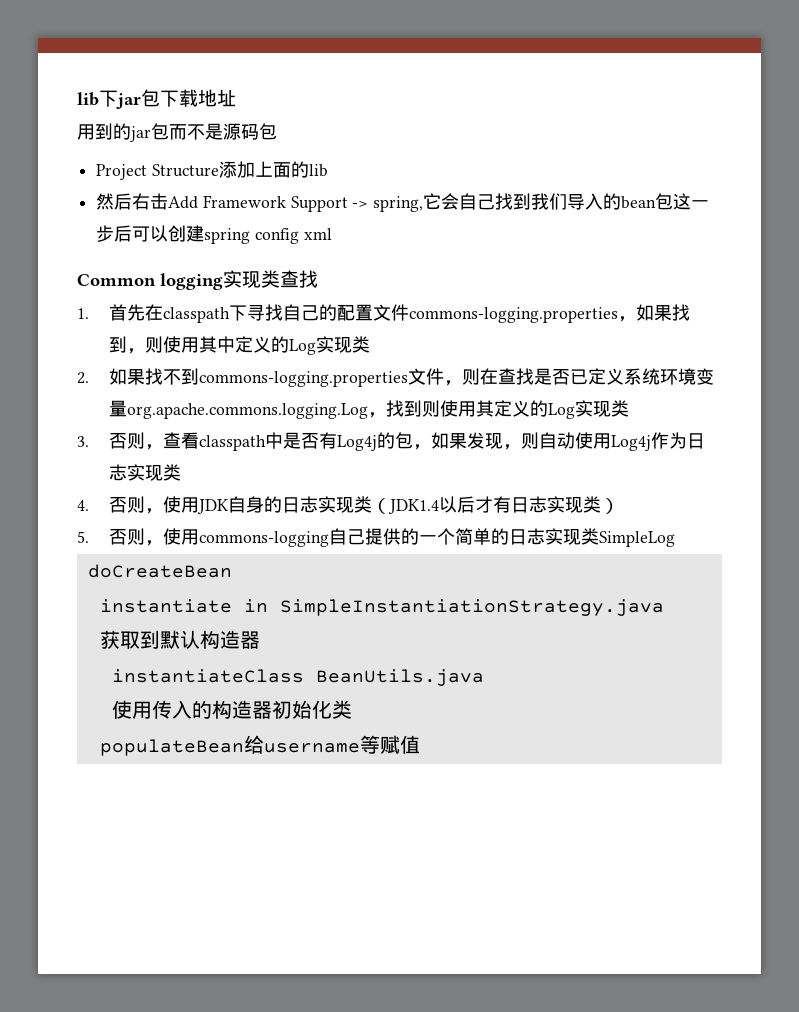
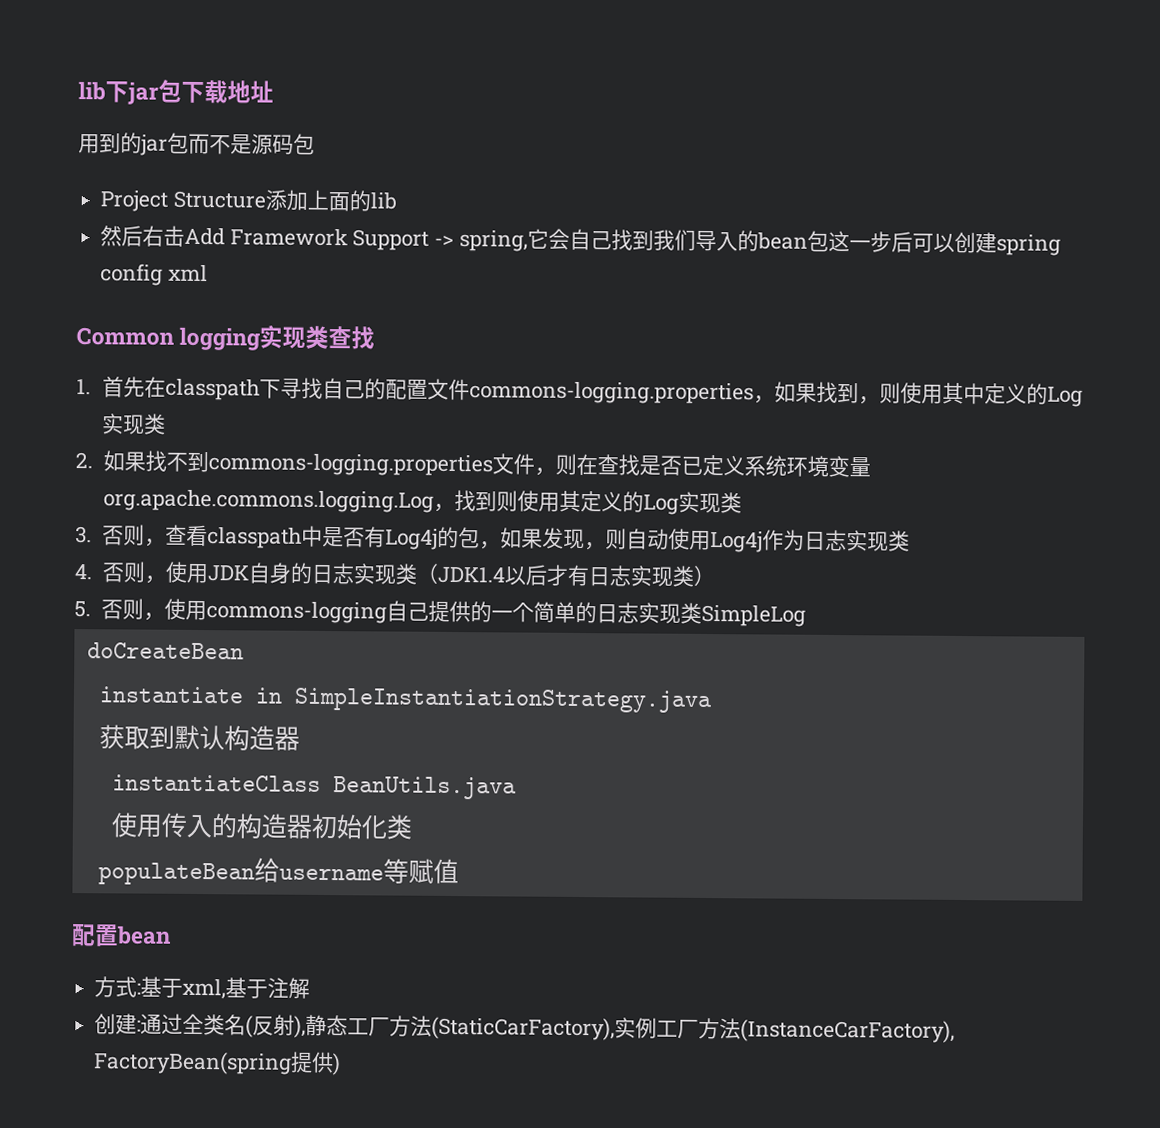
(420, 744) none -> [71,924,171,947] [94,976,311,1000] [94,1013,956,1043] [93,1051,342,1076] // 配置bean // 方式:基于xml,基于注解 // 创建:通过全类名(反射),静态工厂方法(StaticCarFactory),实例工厂方法(InstanceCarFactory), FactoryBean(spring提供)

